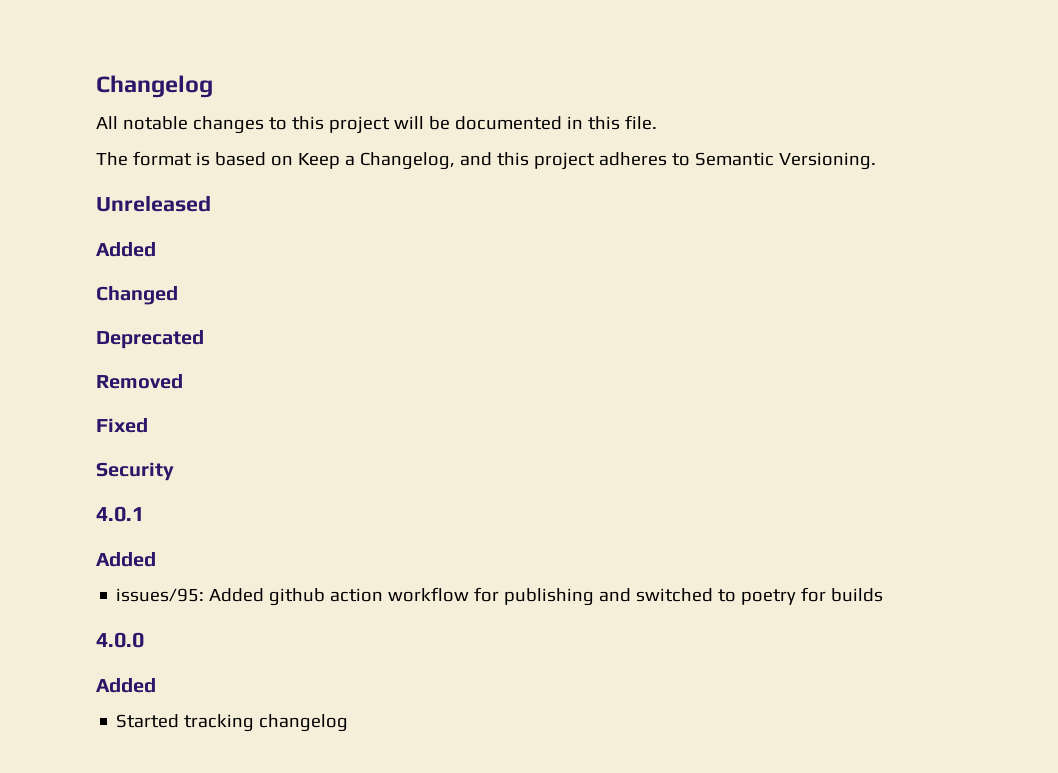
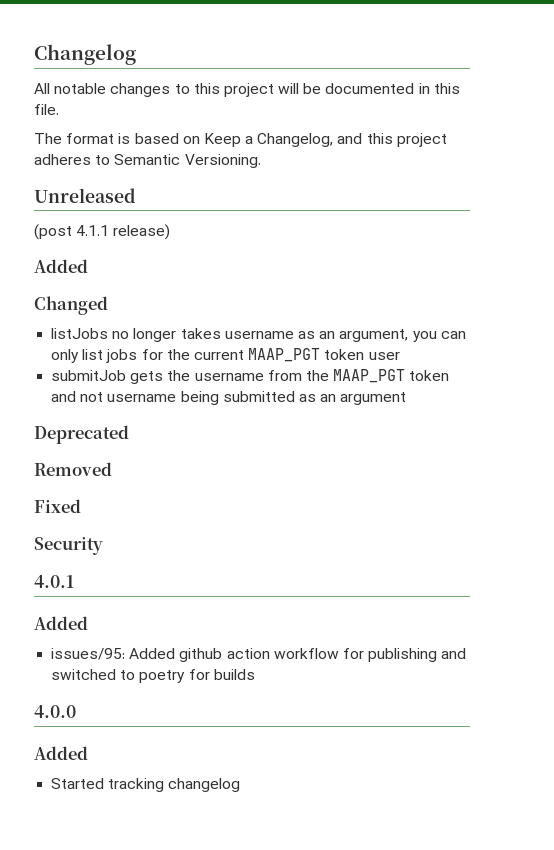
(211, 203) none -> [34,224,171,240] // (post 4.1.1 release)
(178, 295) none -> [51,328,466,342] [51,348,400,363] [51,369,450,384] [51,391,407,405] // listJobs no longer takes username as an argument, you can only list jobs for the current MAAP_PGT token user // submitJob gets the username from the MAAP_PGT token and not username being submitted as an argument

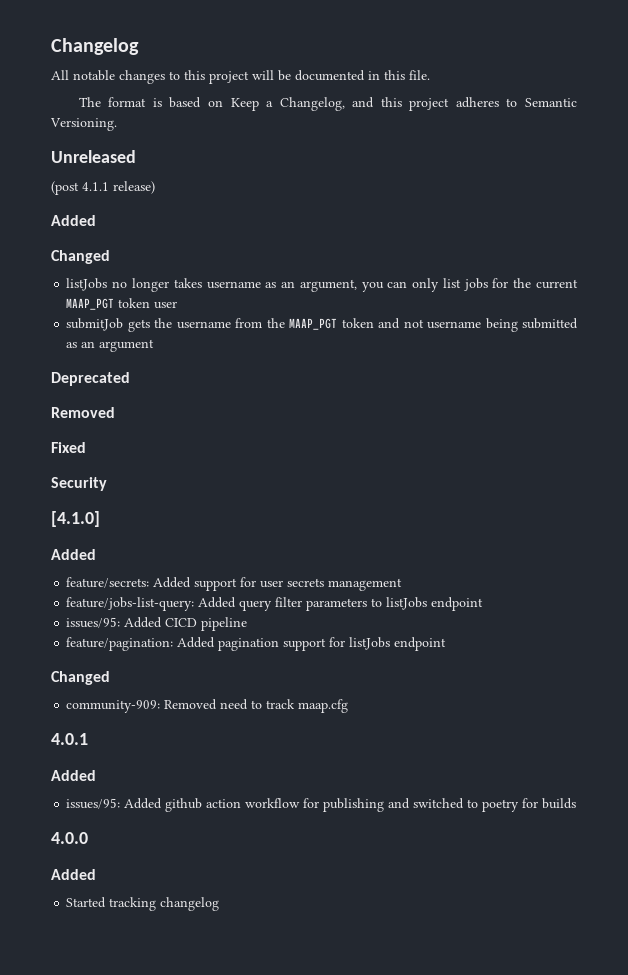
(103, 546) none -> [51,511,100,527] [51,549,96,560] [66,577,403,591] [66,597,484,611] [66,617,248,631] [66,637,447,651] [51,671,110,685] [66,699,349,713] // [4.1.0] // Added // feature/secrets: Added support for user secrets management // feature/jobs-list-query: Added query filter parameters to listJobs endpoint // issues/95: Added CICD pipeline // feature/pagination: Added pagination support for listJobs endpoint // Changed // community-909: Removed need to track maap.cfg

